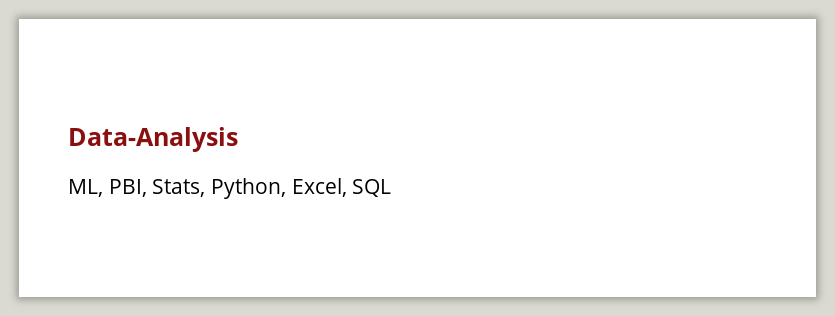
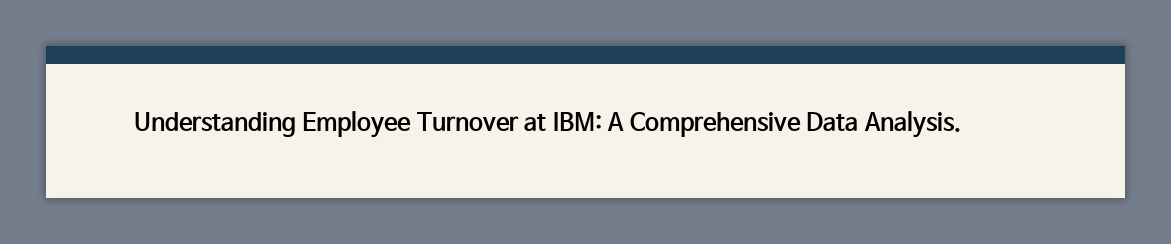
[68,127,238,152] [68,178,392,199] Data-Analysis // ML, PBI, Stats, Python, Excel, SQL -> [134,111,961,138] Understanding Employee Turnover at IBM: A Comprehensive Data Analysis.

